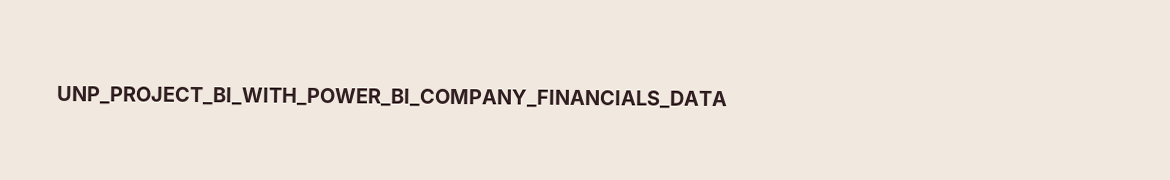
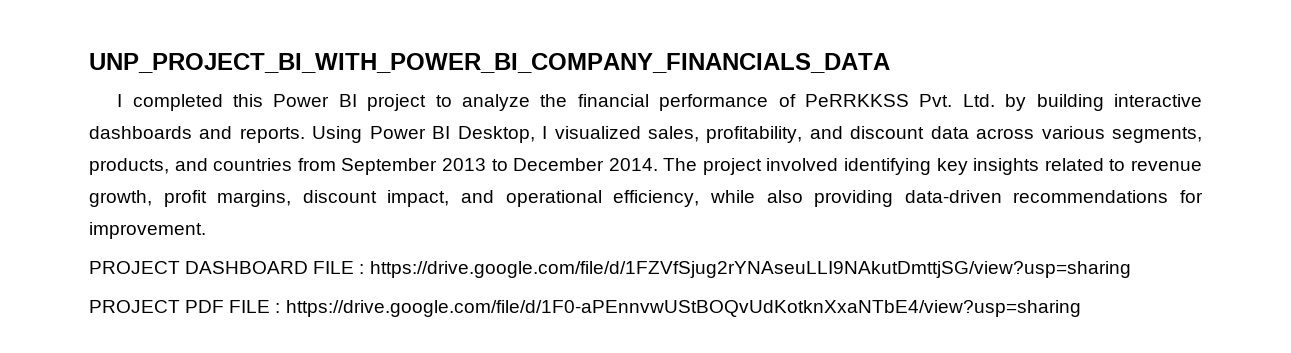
(727, 97) none -> [117,94,1202,111] [89,126,1202,143] [89,158,1202,175] [89,190,1204,207] [89,222,206,239] [89,261,1131,278] [89,300,1081,317] // I completed this Power BI project to analyze the financial performance of PeRRKKSS Pvt. Ltd. by building interactive dashboards and reports. Using Power BI Desktop, I visualized sales, profitability, and discount data across various segments, products, and countries from September 2013 to December 2014. The project involved identifying key insights related to revenue growth, profit margins, discount impact, and operational efficiency, while also providing data-driven recommendations for improvement. // PROJECT DASHBOARD FILE : https://drive.google.com/file/d/1FZVfSjug2rYNAseuLLI9NAkutDmttjSG/view?usp=sharing // PROJECT PDF FILE : https://drive.google.com/file/d/1F0-aPEnnvwUStBOQvUdKotknXxaNTbE4/view?usp=sharing

